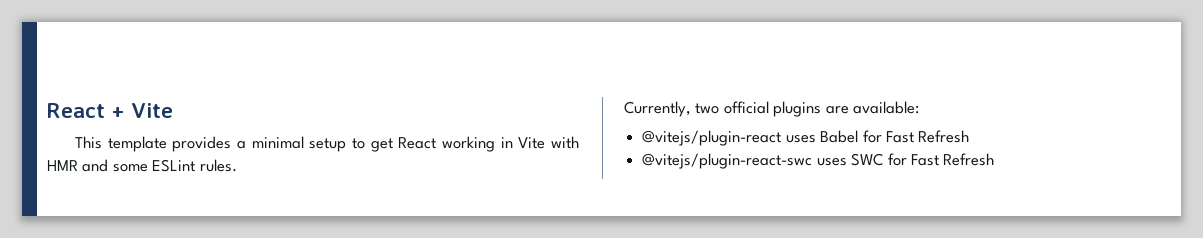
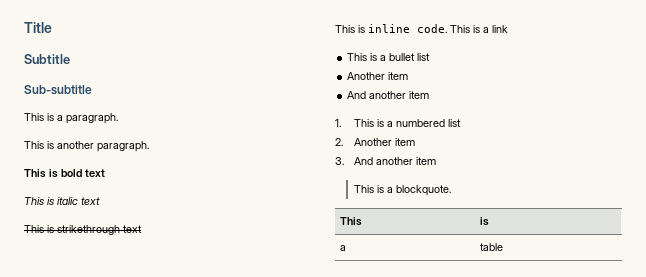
[47,103,173,118] [75,136,580,152] [47,159,237,172] [624,101,920,117] [642,130,970,146] [642,153,995,169] React + Vite // This template provides a minimal setup to get React working in Vite with HMR and some ESLint rules. // Currently, two official plugins are available: // @vitejs/plugin-react uses Babel for Fast Refresh // @vitejs/plugin-react-swc uses SWC for Fast Refresh -> [24,22,52,33] [24,54,70,64] [24,85,92,95] [24,113,118,124] [24,141,149,152] [24,169,105,178] [24,197,100,205] [24,225,142,235] [335,24,508,33] [347,53,431,61] [347,72,409,80] [347,91,430,99] [335,119,461,127] [335,138,415,146] [335,157,436,165] [353,185,451,196] [340,217,363,226] [480,217,490,226] [340,245,347,251] [480,243,504,251] Title // Subtitle // Sub-subtitle // This is a paragraph. // This is another paragraph. // This is bold text // This is italic text // This is strikethrough text // This is inline code. This is a link // This is a bullet list // Another item // And another item // 1. This is a numbered list // 2. Another item // 3. And another item // This is a blockquote. // This | is // a | table

